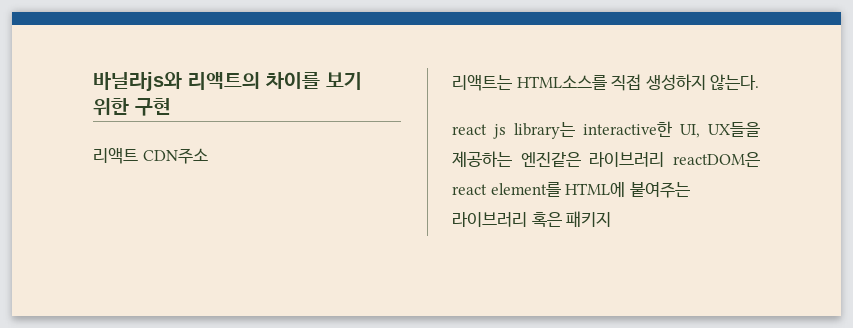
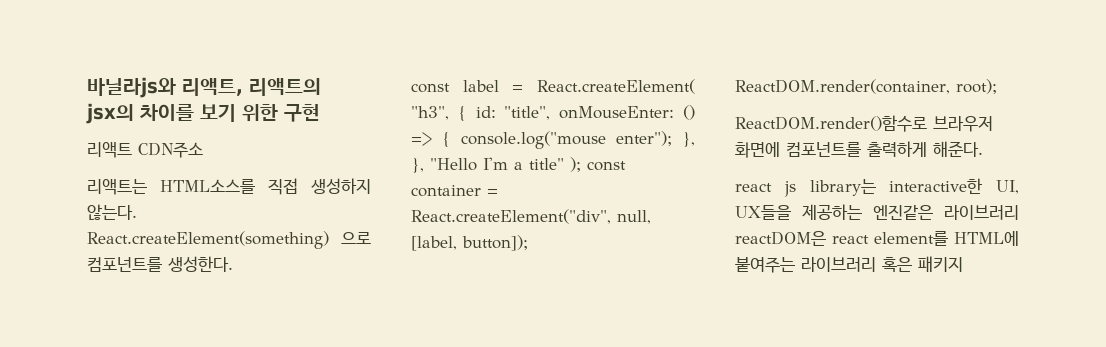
[188,72,260,90] 리액트의 -> [182,78,321,96] [86,103,134,124] 리액트, 리액트의 jsx의
(760, 82) none -> [87,231,371,249] [87,256,233,272] [411,79,695,94] [411,105,695,121] [411,131,695,149] [411,157,626,173] [411,185,498,197] [411,209,651,224] [411,235,528,251] [735,79,997,94] [735,115,993,132] [735,141,983,158] React.createElement(something) 으로 컴포넌트를 생성한다. // const label = React.createElement( "h3", { id: "title", onMouseEnter: () => { console.log("mouse enter"); }, }, "Hello I'm a title" ); const container = React.createElement("div", null, [label, button]); ReactDOM.render(container, root); // ReactDOM.render()함수로 브라우저 화면에 컴포넌트를 출력하게 해준다.

